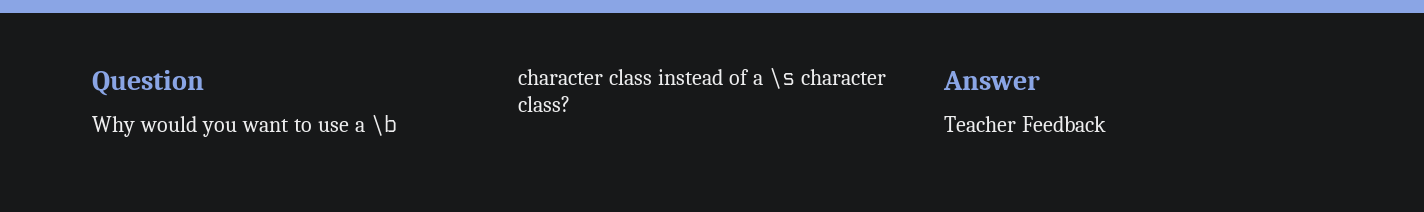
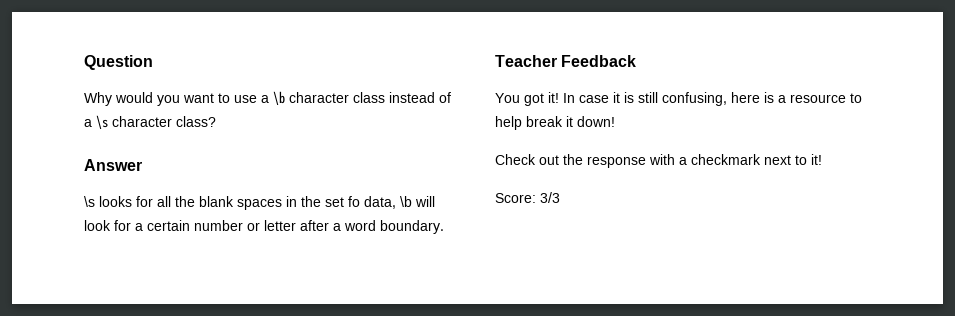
[944,116,1106,132] Teacher Feedback -> [84,196,435,210] [84,220,444,234] [495,55,637,67] [495,92,862,106] [495,116,615,130] [495,154,822,168] [495,192,560,203] \s looks for all the blank spaces in the set fo data, \b will look for a certain number or letter after a word boundary. // Teacher Feedback // You got it! In case it is still confusing, here is a resource to help break it down! // Check out the response with a checkmark next to it! // Score: 3/3

